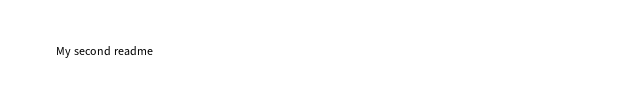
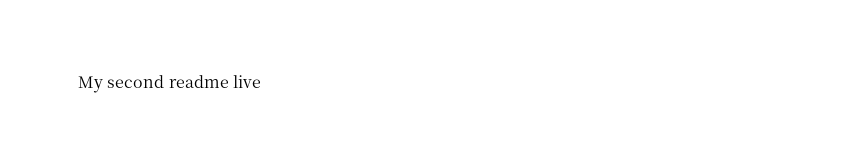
(154, 51) none -> [232,75,261,88] live

